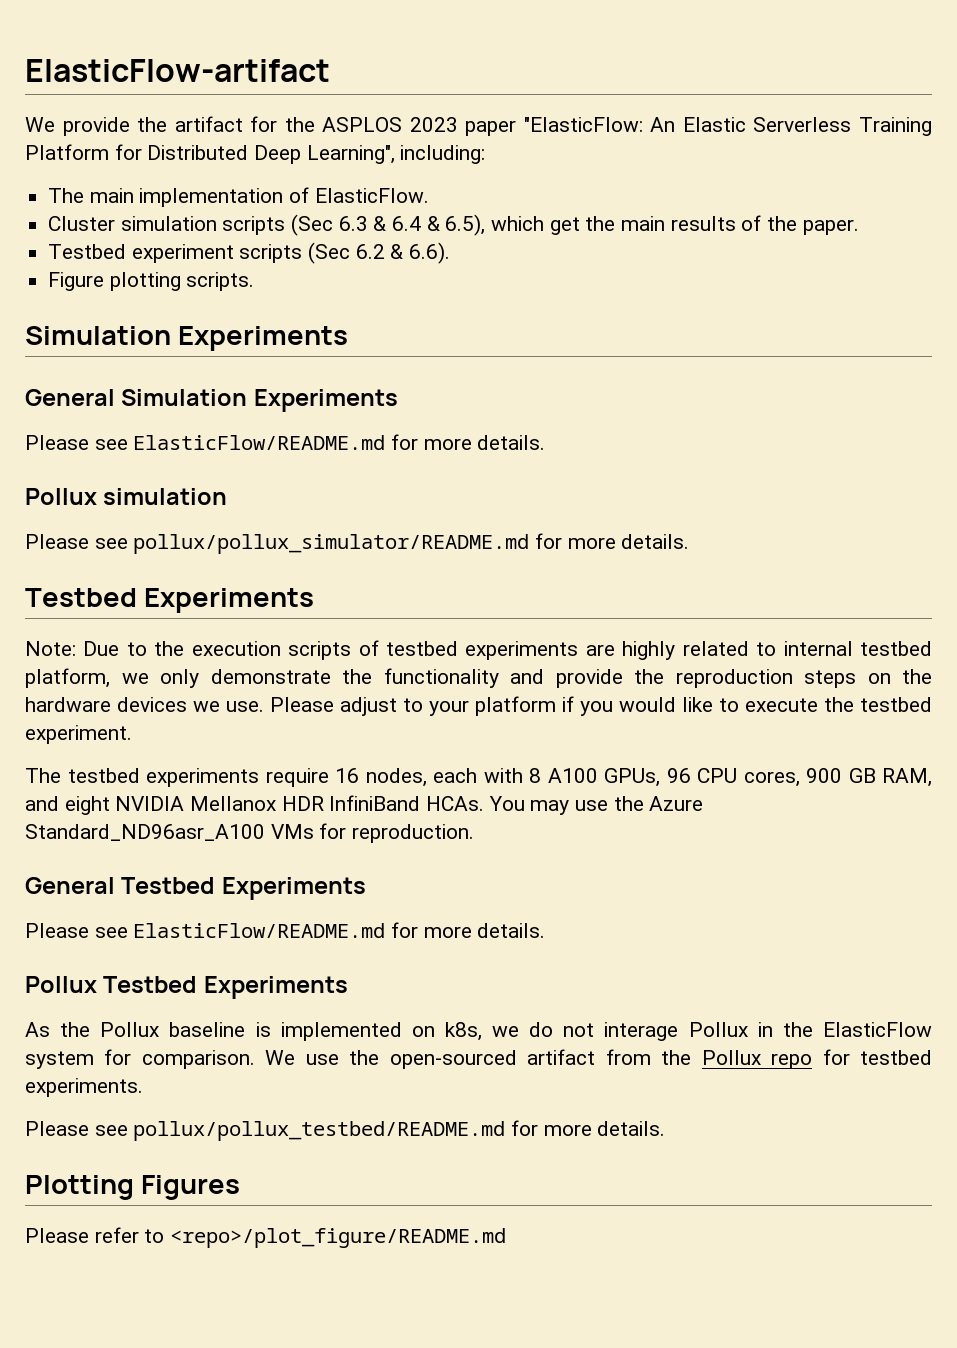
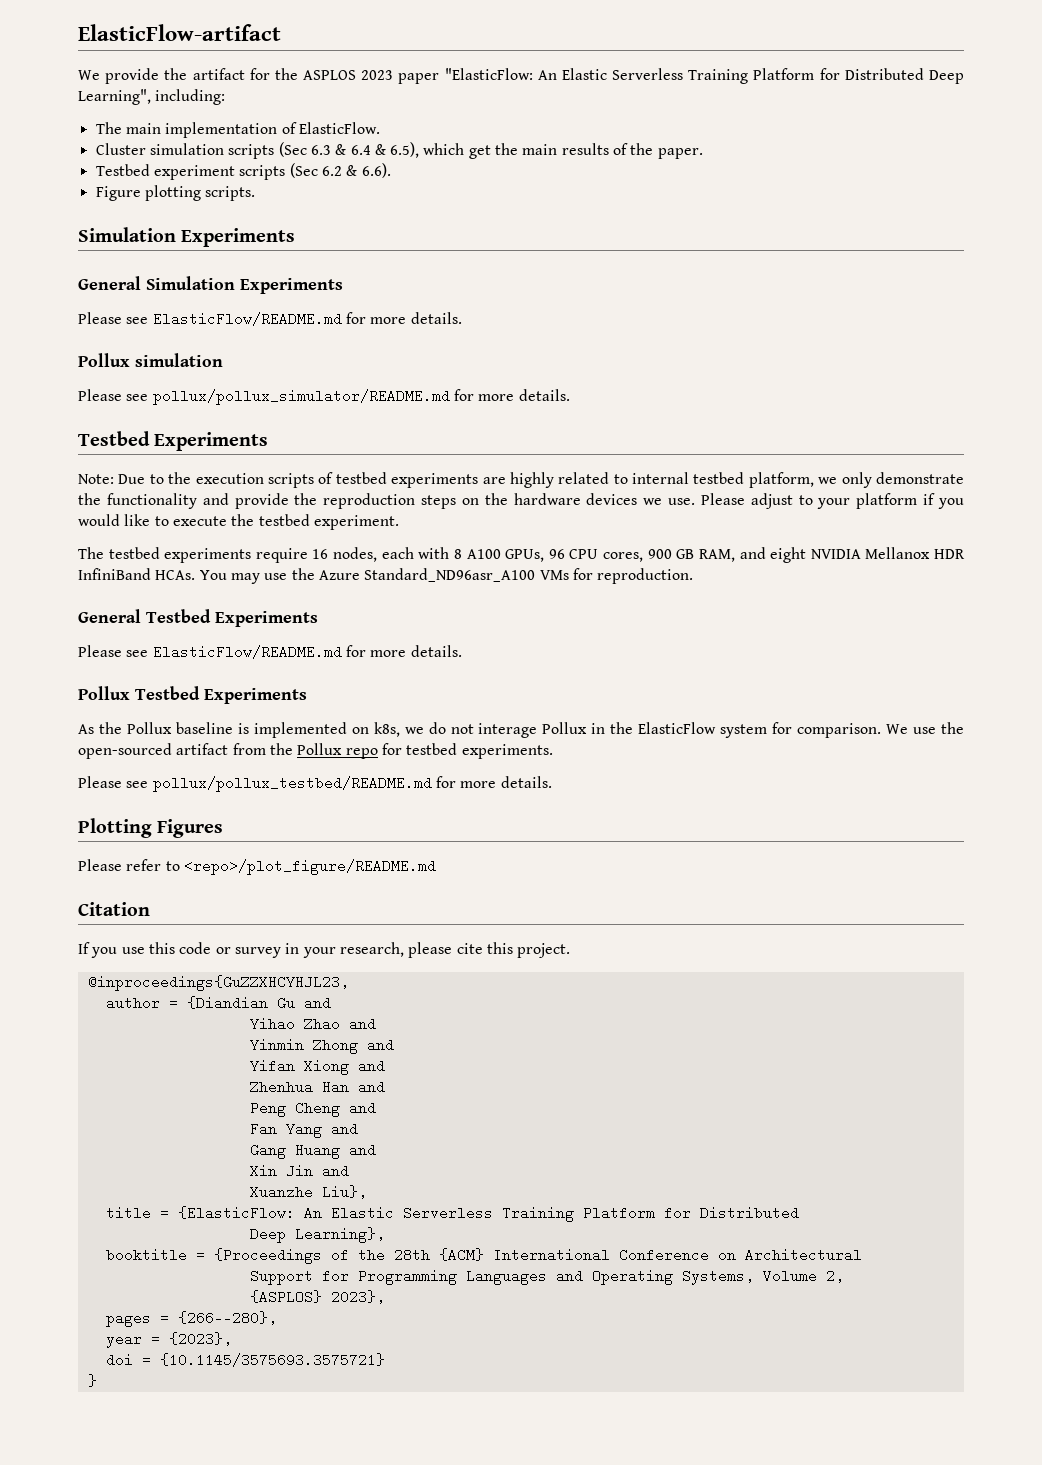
(507, 1238) none -> [78,902,150,916] [78,942,571,958] [87,975,349,991] [105,996,331,1010] [249,1017,376,1031] [249,1038,394,1054] [249,1059,385,1075] [249,1080,385,1094] [249,1101,376,1117] [249,1122,358,1138] [249,1143,376,1159] [249,1164,349,1178] [249,1185,367,1199] [105,1206,799,1222] [249,1227,385,1243] [105,1248,862,1264] [249,1269,844,1285] [249,1290,385,1304] [105,1311,277,1327] [105,1332,232,1348] [105,1353,385,1367] [87,1374,97,1387] // Citation // If you use this code or survey in your research, please cite this project. // @inproceedings{GuZZXHCYHJL23, // author = {Diandian Gu and // Yihao Zhao and // Yinmin Zhong and // Yifan Xiong and // Zhenhua Han and // Peng Cheng and // Fan Yang and // Gang Huang and // Xin Jin and // Xuanzhe Liu}, // title = {ElasticFlow: An Elastic Serverless Training Platform for Distributed // Deep Learning}, // booktitle = {Proceedings of the 28th {ACM} International Conference on Architectural // Support for Programming Languages and Operating Systems, Volume 2, // {ASPLOS} 2023}, // pages = {266--280}, // year = {2023}, // doi = {10.1145/3575693.3575721} // }

